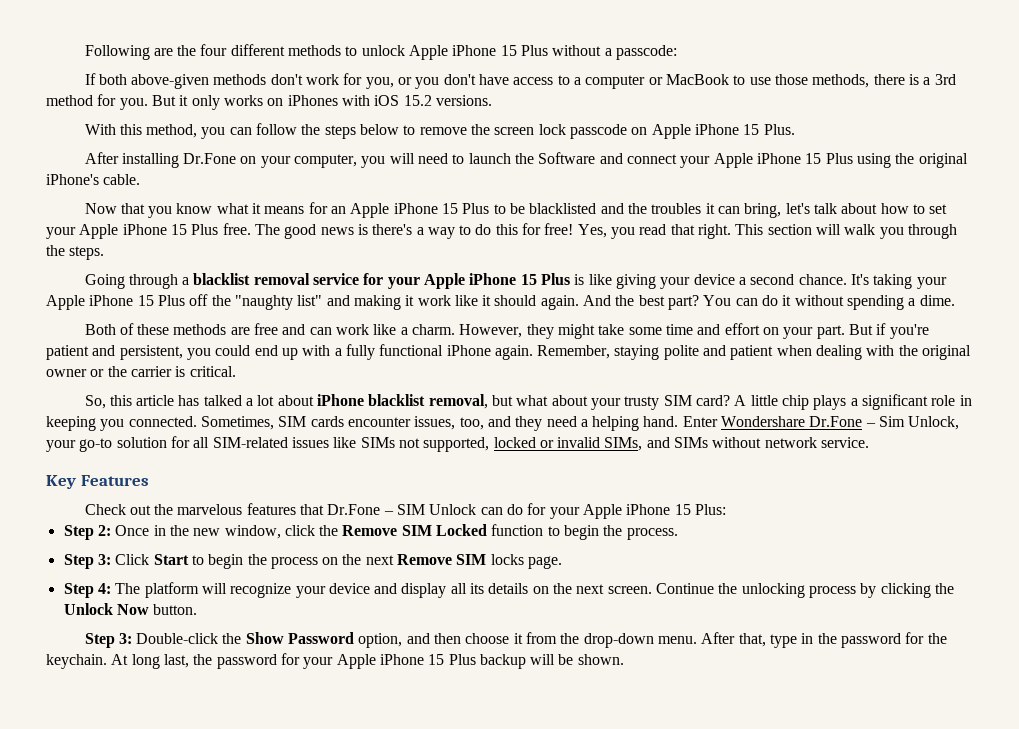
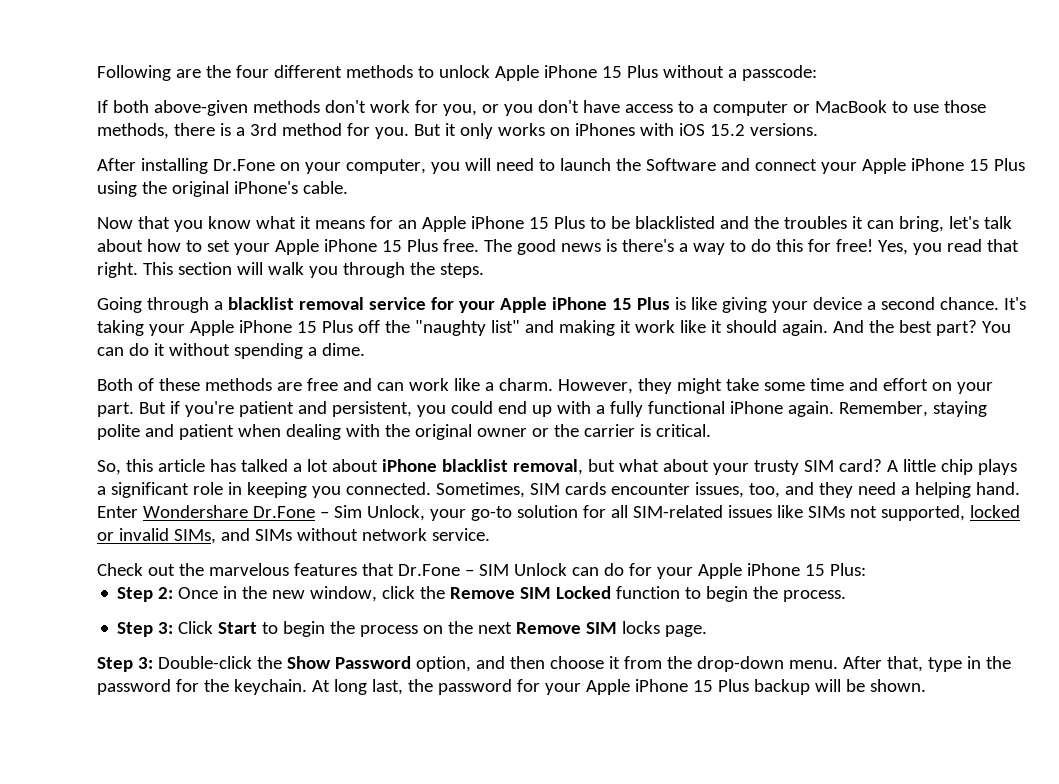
[84,123,795,139] // With this method, you can follow the steps below to remove the screen lock passcode on Apple iPhone 15 Plus. -> (818, 129) none
[46,475,149,489] // Key Features -> (490, 534) none
[63,582,954,598] [63,603,198,615] // Step 4: The platform will recognize your device and display all its details on the next screen. Continue the unlocking process by clicking the Unlock Now button. -> (708, 631) none

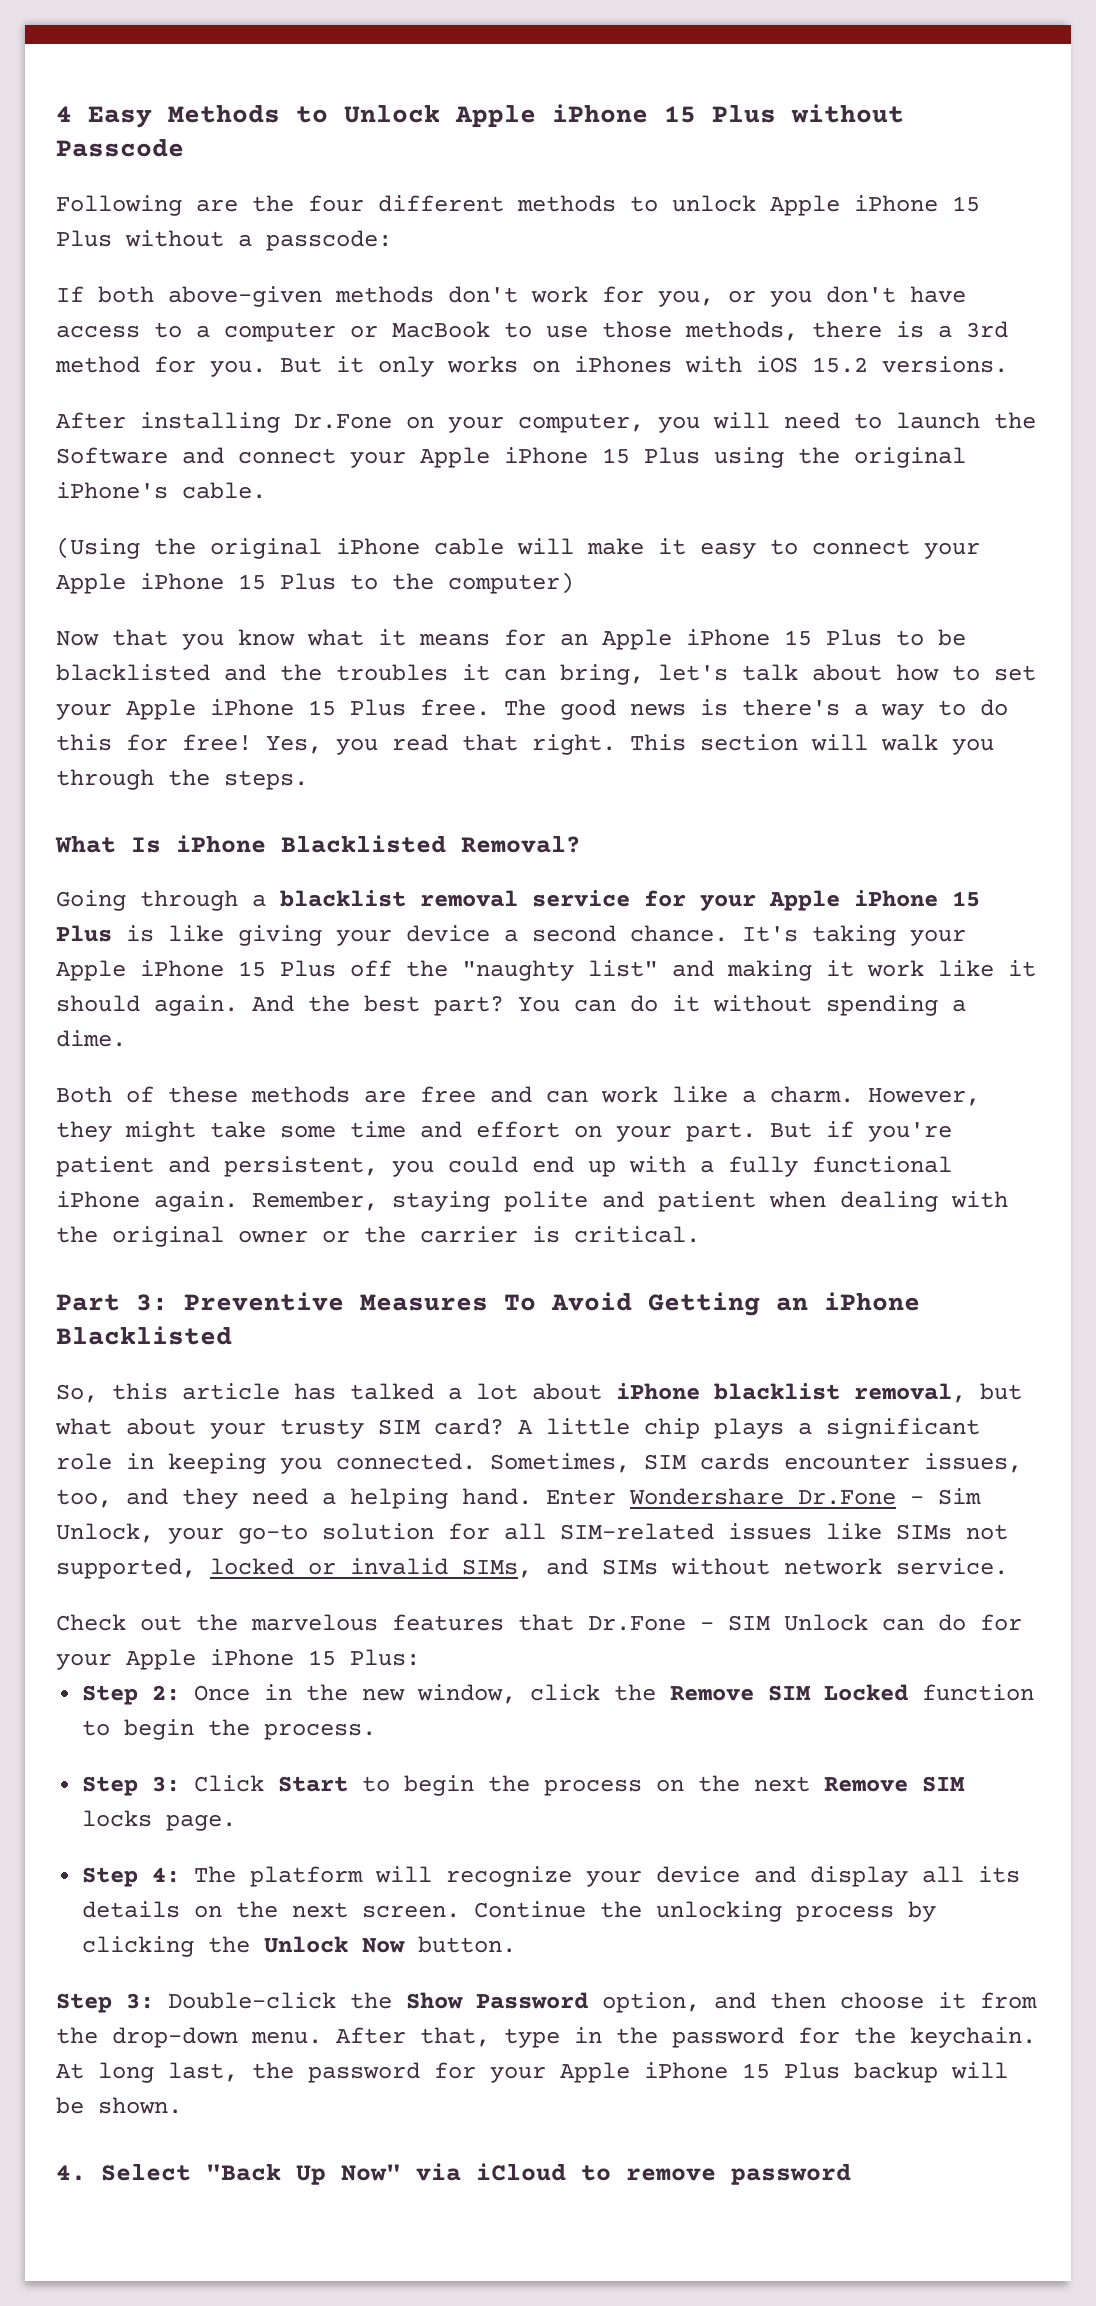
(97, 73) none -> [56,104,904,128] [56,139,184,157] 4 Easy Methods to Unlock Apple iPhone 15 Plus without Passcode //
(348, 187) none -> [56,537,980,559] [56,572,574,594] // (Using the original iPhone cable will make it easy to connect your Apple iPhone 15 Plus to the computer)
(484, 270) none -> [55,835,581,853] // What Is iPhone Blacklisted Removal?
(711, 430) none -> [56,1292,920,1316] [56,1326,232,1345] // Part 3: Preventive Measures To Avoid Getting an iPhone Blacklisted
(708, 631) none -> [82,1866,1021,1887] [82,1901,937,1922] [82,1936,517,1957] // Step 4: The platform will recognize your device and display all its details on the next screen. Continue the unlocking process by clicking the Unlock Now button.
(926, 685) none -> [56,2163,851,2185] // 4. Select "Back Up Now" via iCloud to remove password

